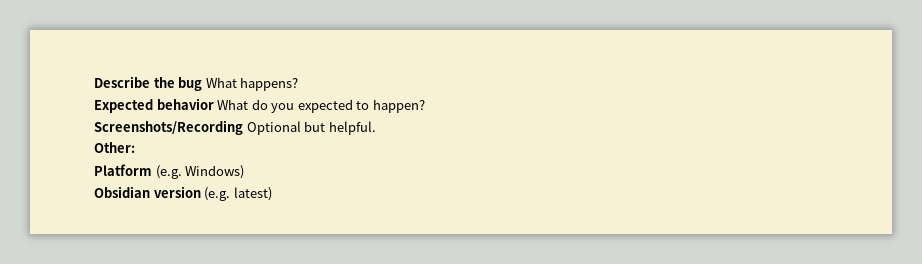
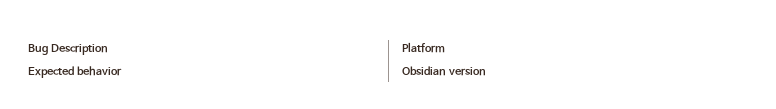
[94,76,299,91] [94,98,425,113] [94,120,376,135] [94,142,135,153] Describe the bug What happens? // Expected behavior What do you expected to happen? // Screenshots/Recording Optional but helpful. // Other: -> [28,44,108,55] [28,66,122,78] Bug Description // Expected behavior
[155,165,245,179] (e.g. Windows) -> (445, 47) none
[204,187,272,201] (e.g. latest) -> (486, 71) none

